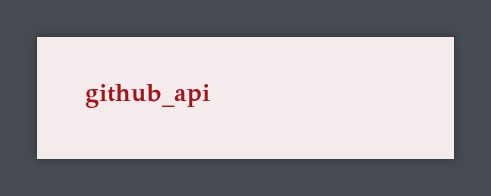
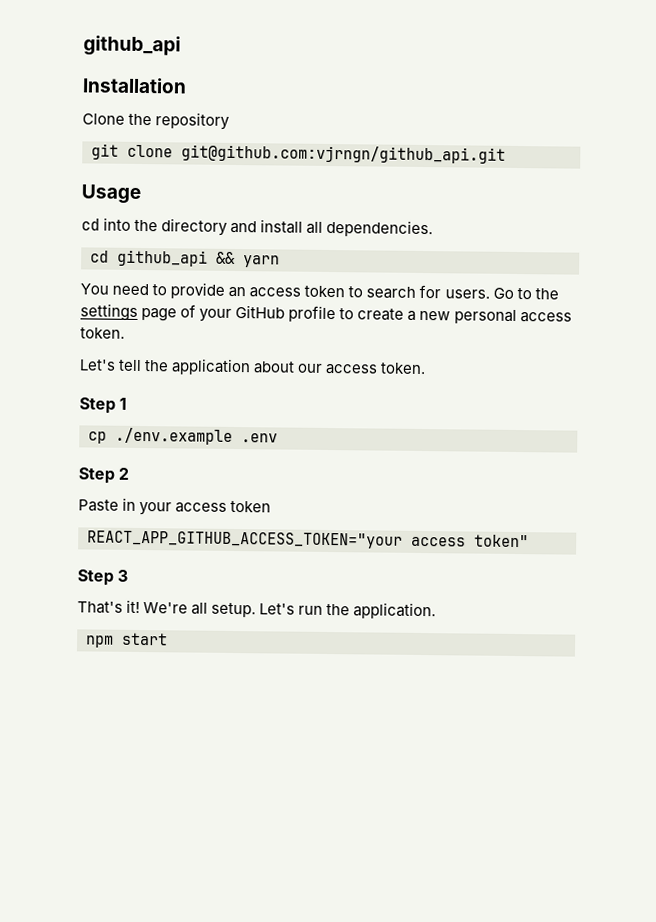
[85,84,210,108] github_api -> [83,35,181,57] [82,77,187,94] [82,112,231,130] [91,143,506,164] [81,184,141,204] [81,217,434,238] [90,249,280,268] [80,282,559,300] [80,303,572,324] [80,327,125,339] [79,358,427,376] [79,397,128,414] [88,427,278,445] [78,467,130,484] [78,497,272,516] [87,530,529,549] [77,569,129,586] [77,599,437,620] [86,632,168,648] github_api // Installation // Clone the repository // git clone git@github.com:vjrngn/github_api.git // Usage // cd into the directory and install all dependencies. // cd github_api && yarn // You need to provide an access token to search for users. Go to the settings page of your GitHub profile to create a new personal access token. // Let's tell the application about our access token. // Step 1 // cp ./env.example .env // Step 2 // Paste in your access token // REACT_APP_GITHUB_ACCESS_TOKEN="your access token" // Step 3 // That's it! We're all setup. Let's run the application. // npm start

